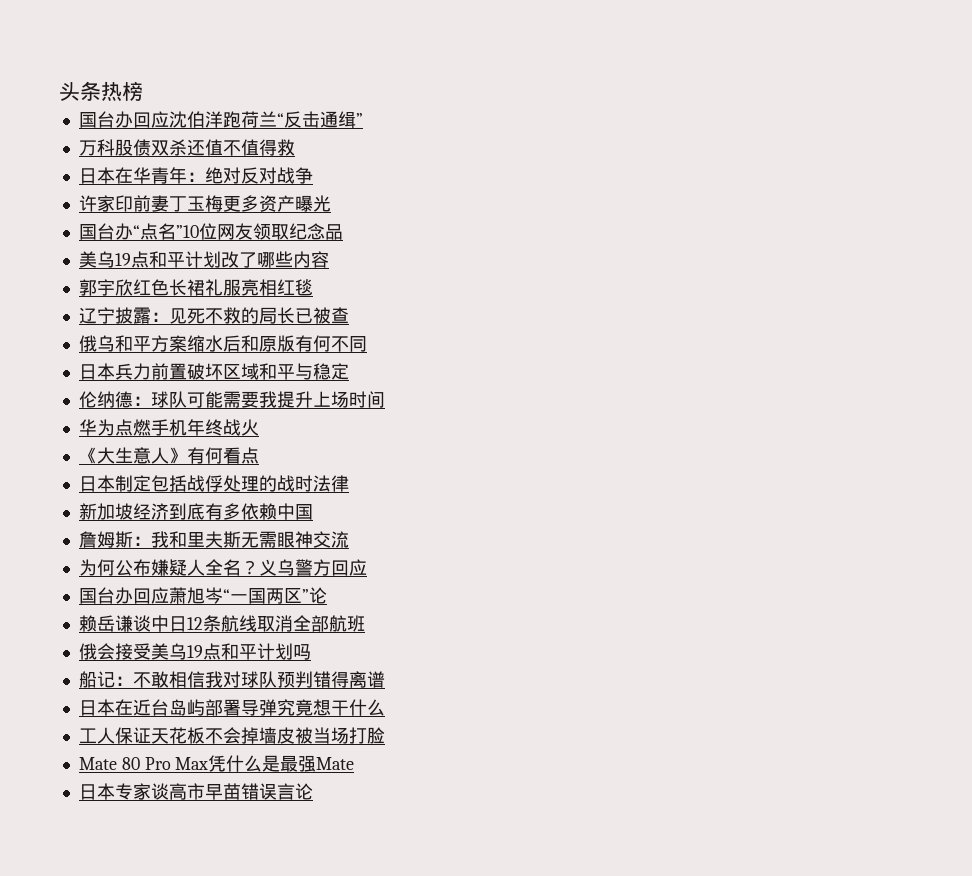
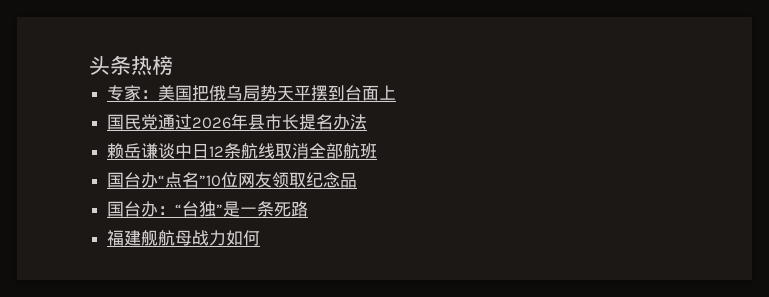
[78,111,363,128] [78,139,295,156] [78,167,313,184] [78,195,331,212] [78,223,343,240] [78,251,329,268] [78,279,313,296] [78,307,349,324] [78,335,367,352] [78,363,349,380] [78,391,385,408] [78,419,259,436] [78,447,259,464] [78,475,349,492] [78,503,313,520] [78,531,349,548] [78,559,367,576] [78,587,327,604] 国台办回应沈伯洋跑荷兰“反击通缉” // 万科股债双杀还值不值得救 // 日本在华青年：绝对反对战争 // 许家印前妻丁玉梅更多资产曝光 // 国台办“点名”10位网友领取纪念品 // 美乌19点和平计划改了哪些内容 // 郭宇欣红色长裙礼服亮相红毯 // 辽宁披露：见死不救的局长已被查 // 俄乌和平方案缩水后和原版有何不同 // 日本兵力前置破坏区域和平与稳定 // 伦纳德：球队可能需要我提升上场时间 // 华为点燃手机年终战火 // 《大生意人》有何看点 // 日本制定包括战俘处理的战时法律 // 新加坡经济到底有多依赖中国 // 詹姆斯：我和里夫斯无需眼神交流 // 为何公布嫌疑人全名？义乌警方回应 // 国台办回应萧旭岑“一国两区”论 -> [107,85,397,101] [107,113,368,130] 专家：美国把俄乌局势天平摆到台面上 // 国民党通过2026年县市长提名办法
[78,643,311,660] [78,671,385,688] [78,699,385,716] [78,727,385,744] [78,755,355,772] [78,783,313,800] 俄会接受美乌19点和平计划吗 // 船记：不敢相信我对球队预判错得离谱 // 日本在近台岛屿部署导弹究竟想干什么 // 工人保证天花板不会掉墙皮被当场打脸 // Mate 80 Pro Max凭什么是最强Mate // 日本专家谈高市早苗错误言论 -> [107,172,358,188] [107,201,309,217] [107,230,261,246] 国台办“点名”10位网友领取纪念品 // 国台办：“台独”是一条死路 // 福建舰航母战力如何

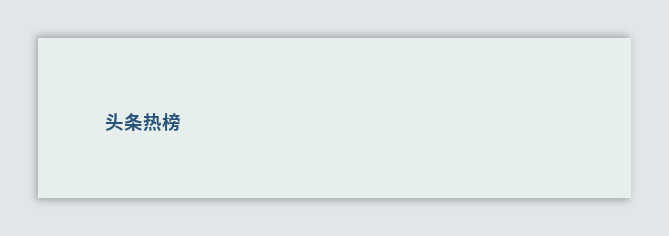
[107,85,397,101] [107,113,368,130] [107,143,378,159] [107,172,358,188] [107,201,309,217] [107,230,261,246] // 专家：美国把俄乌局势天平摆到台面上 // 国民党通过2026年县市长提名办法 // 赖岳谦谈中日12条航线取消全部航班 // 国台办“点名”10位网友领取纪念品 // 国台办：“台独”是一条死路 // 福建舰航母战力如何 -> (181, 122) none

